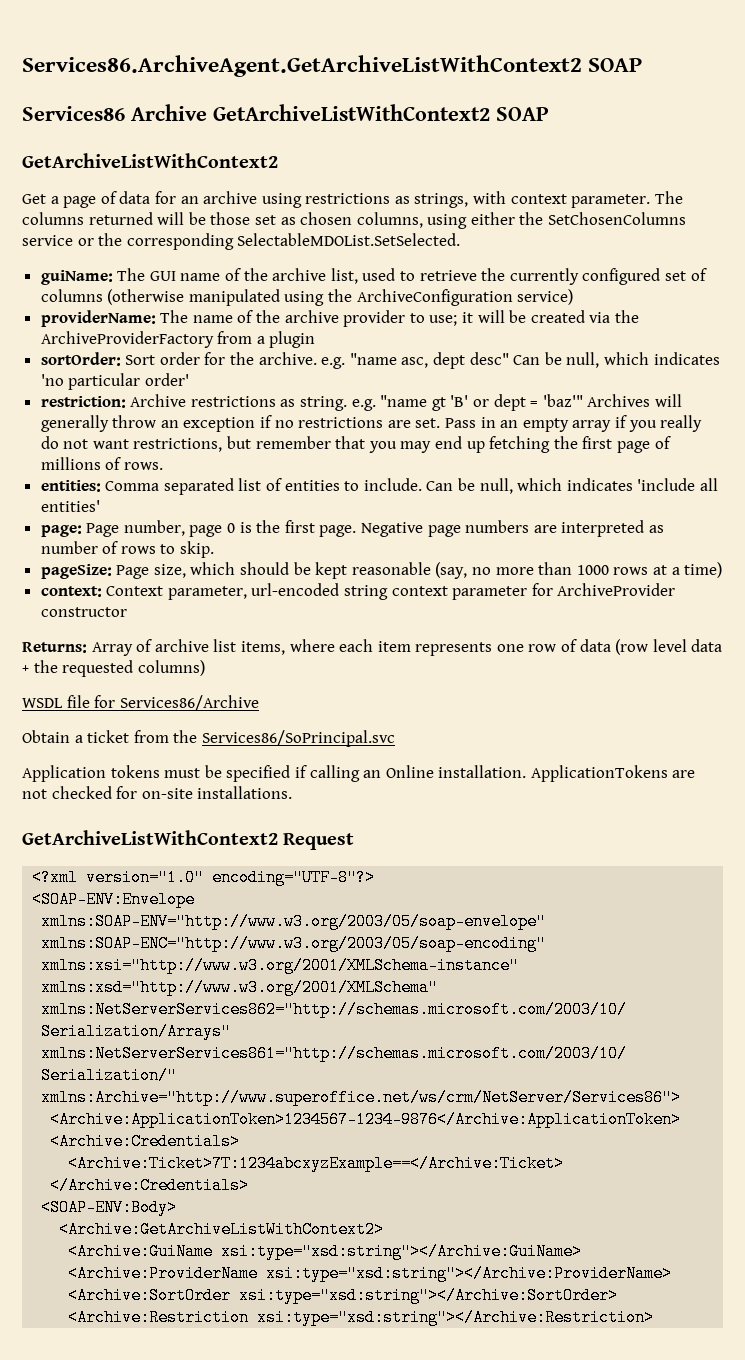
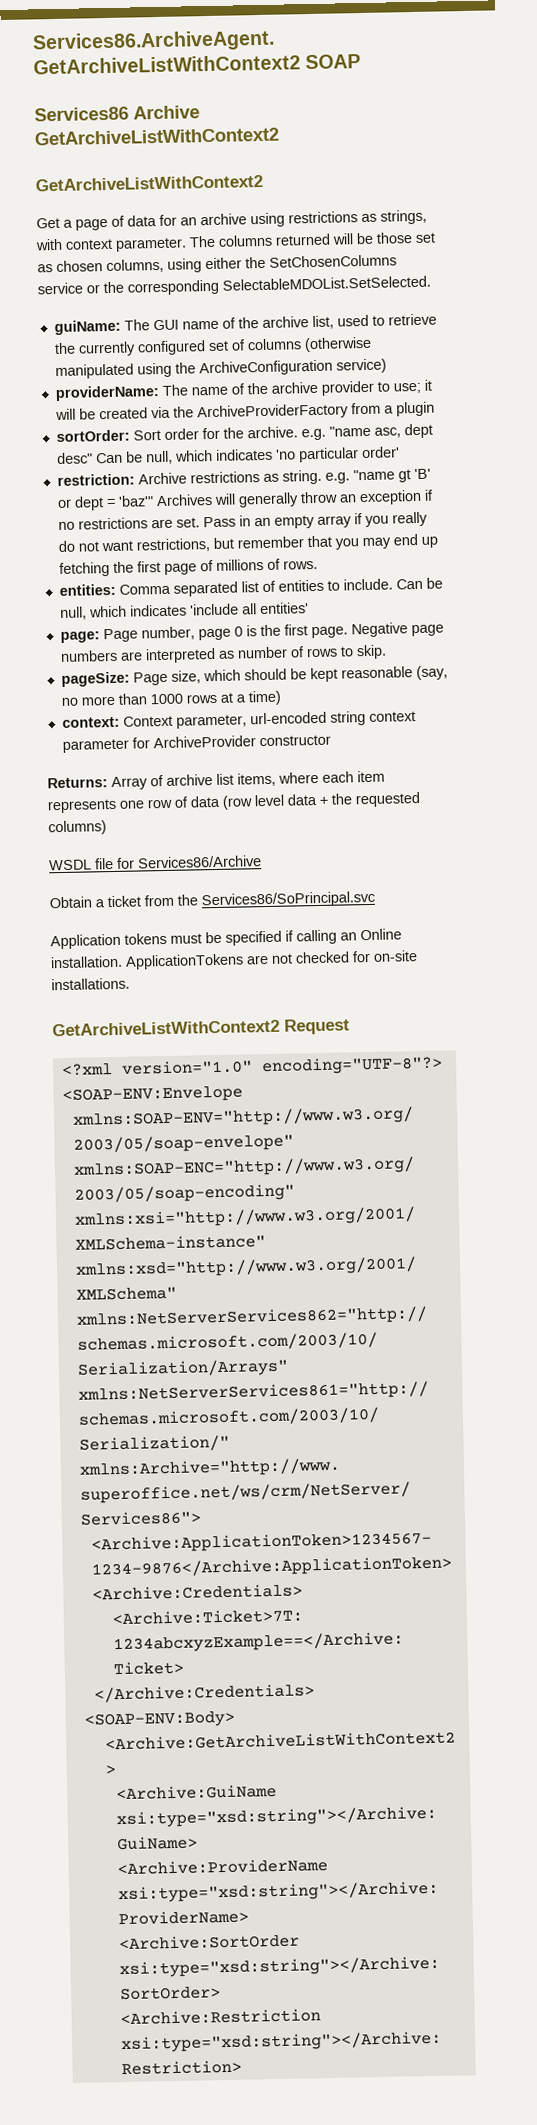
[496,107,549,121] SOAP -> (279, 136) none

